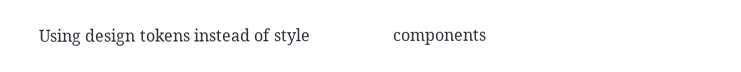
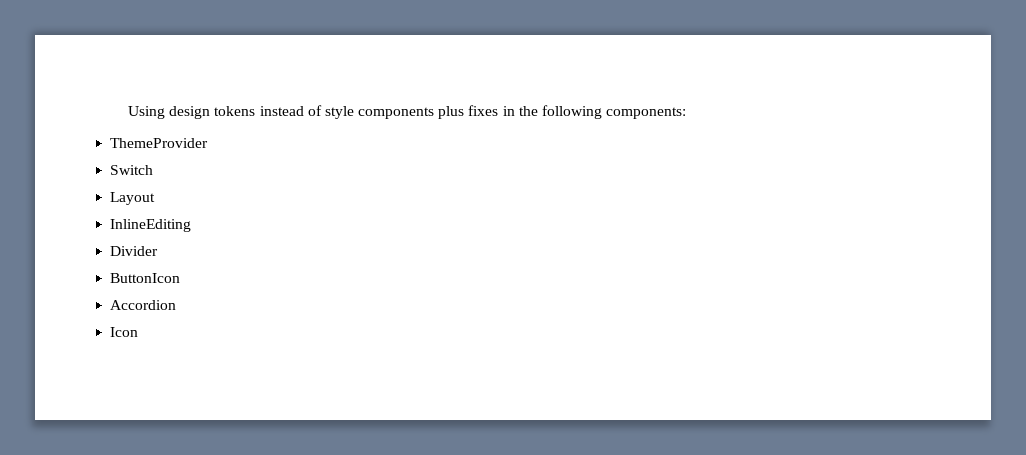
(487, 37) none -> [438,105,687,119] [110,138,209,148] [110,165,154,175] [110,192,156,205] [110,219,192,232] [110,246,159,256] [110,273,181,283] [110,300,177,310] [110,327,139,337] plus fixes in the following components: // ThemeProvider // Switch // Layout // InlineEditing // Divider // ButtonIcon // Accordion // Icon

